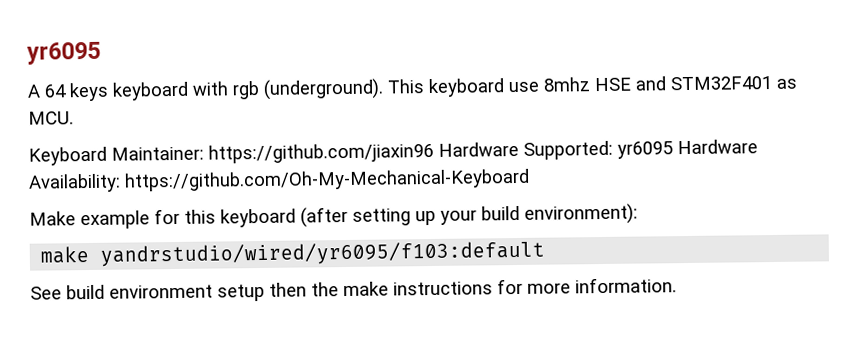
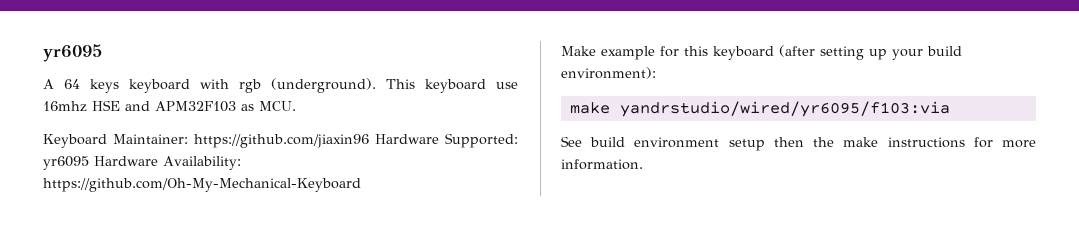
[543,77,590,92] 8mhz -> [43,101,87,112] 16mhz
[670,76,772,91] STM32F401 -> [155,101,236,112] APM32F103
[100,240,546,267] yandrstudio/wired/yr6095/f103:default -> [619,101,950,117] yandrstudio/wired/yr6095/f103:via

